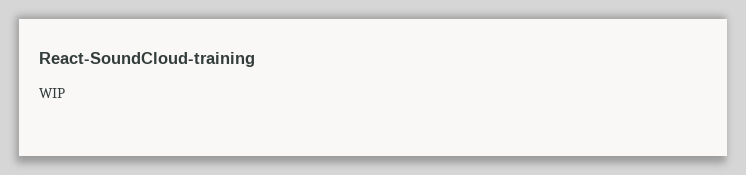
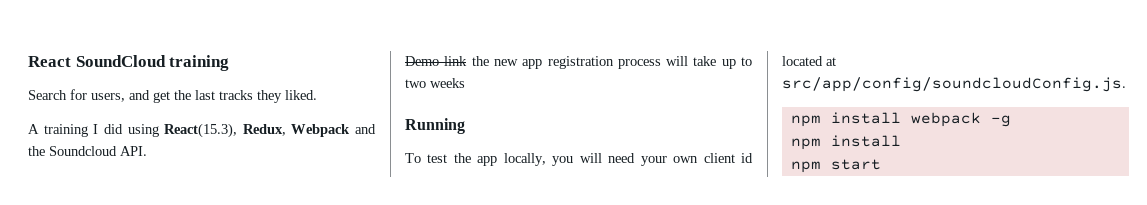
[39,52,255,67] [39,88,65,98] React-SoundCloud-training // WIP -> [28,55,230,71] [28,89,317,103] [28,123,376,138] [28,146,147,156] [405,56,752,69] [405,78,465,88] [405,118,465,134] [405,153,753,166] [782,56,836,66] [782,77,1126,92] [790,112,1011,127] [790,135,901,150] [790,159,881,173] React SoundCloud training // Search for users, and get the last tracks they liked. // A training I did using React(15.3), Redux, Webpack and the Soundcloud API. // Demo link the new app registration process will take up to two weeks // Running // To test the app locally, you will need your own client id located at src/app/config/soundcloudConfig.js. // npm install webpack -g // npm install // npm start

